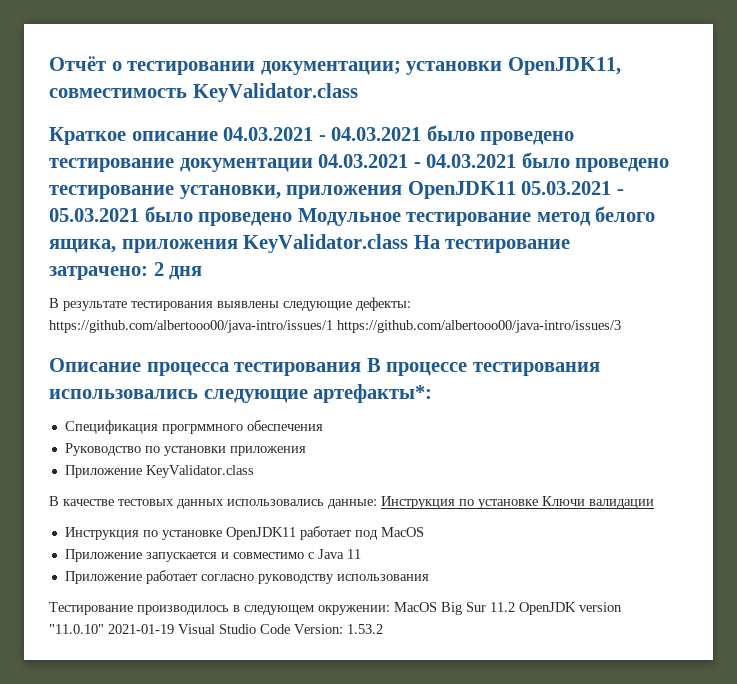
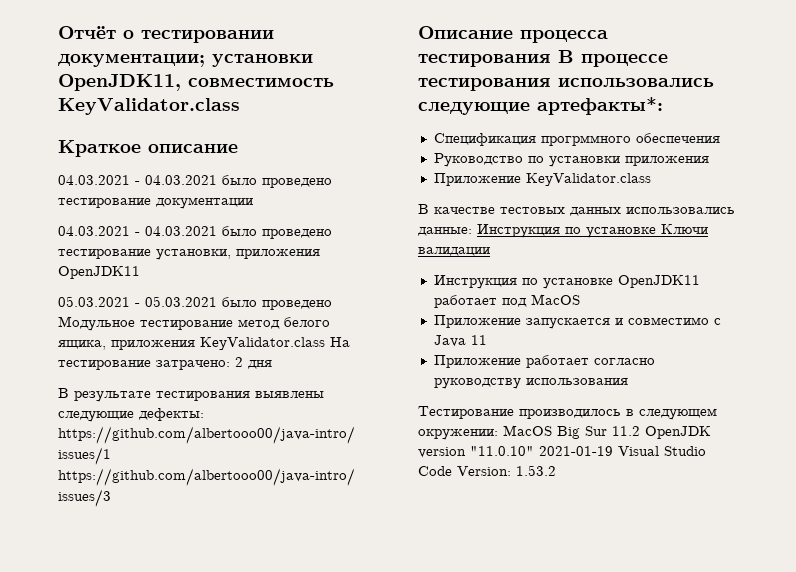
(218, 136) none -> (238, 148) //
(313, 165) none -> (253, 203) //
(516, 190) none -> (140, 272) //

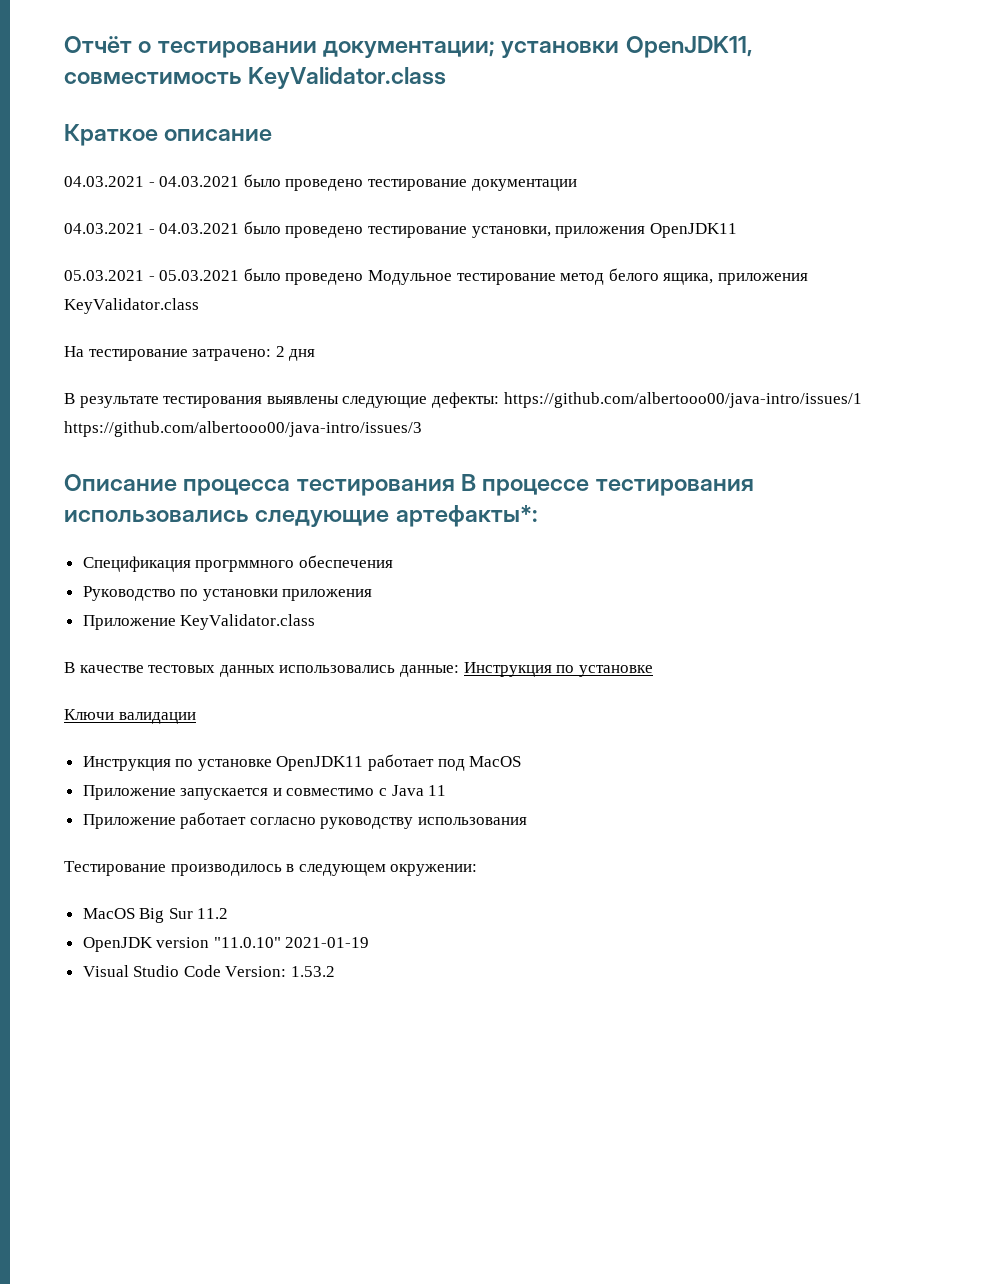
(325, 343) none -> (199, 306) //
(656, 232) none -> (653, 671) //
(498, 434) none -> (478, 870) //
(640, 431) none -> (229, 913) //
(613, 451) none -> (370, 942) //

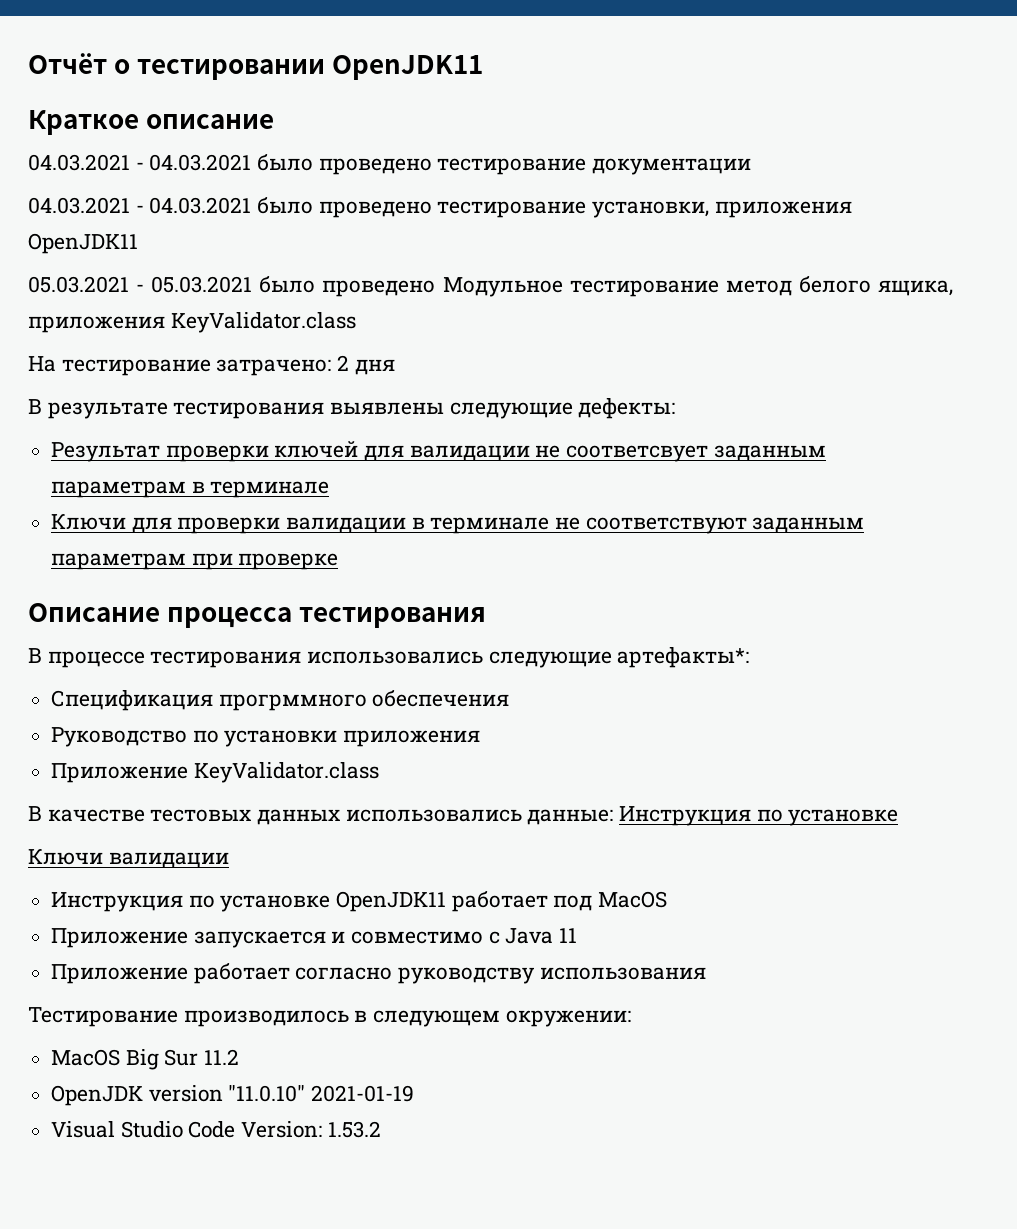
[323,36,753,58] [64,67,447,89] документации; установки OpenJDK11, совместимость KeyValidator.class -> [332,55,484,80] OpenJDK11
[503,392,862,408] [64,421,422,437] https://github.com/albertooo00/java-intro/issues/1 https://github.com/albertooo00/java-intro/issues/3 -> [51,441,826,462] [51,481,330,498] [51,513,865,534] [51,553,339,570] // Результат проверки ключей для валидации не соответсвует заданным параметрам в терминале // Ключи для проверки валидации в терминале не соответствуют заданным параметрам при проверке
(455, 487) none -> (487, 617) //

